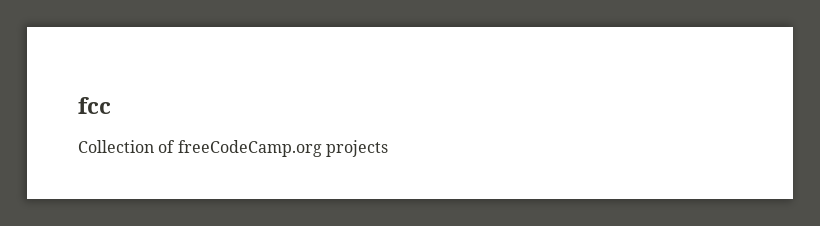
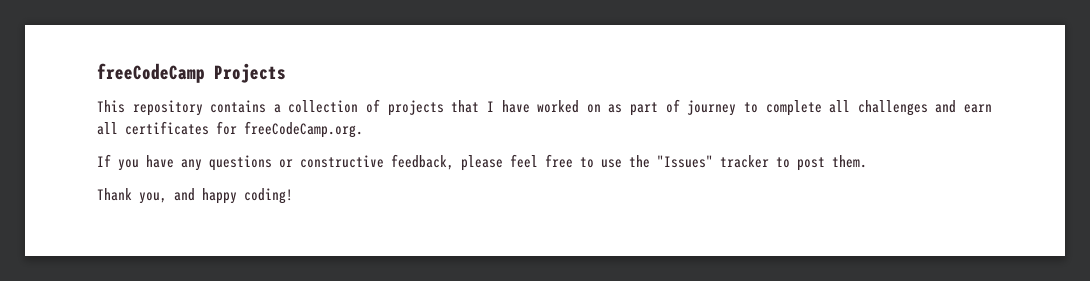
[78,97,111,114] [78,140,388,157] fcc // Collection of freeCodeCamp.org projects -> [97,63,286,83] [97,99,992,116] [97,121,363,138] [97,154,867,171] [97,188,293,204] freeCodeCamp Projects // This repository contains a collection of projects that I have worked on as part of journey to complete all challenges and earn all certificates for freeCodeCamp.org. // If you have any questions or constructive feedback, please feel free to use the "Issues" tracker to post them. // Thank you, and happy coding!

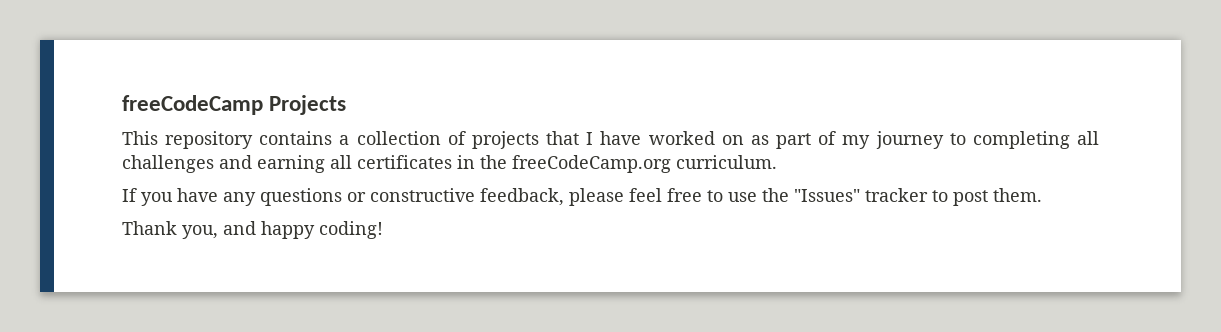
(680, 106) none -> [842,135,871,149] my
[765,100,822,116] complete -> [972,131,1070,149] completing
[963,104,992,113] earn -> [257,155,325,173] earning
[216,121,363,138] for freeCodeCamp.org. -> [457,155,777,173] in the freeCodeCamp.org curriculum.

